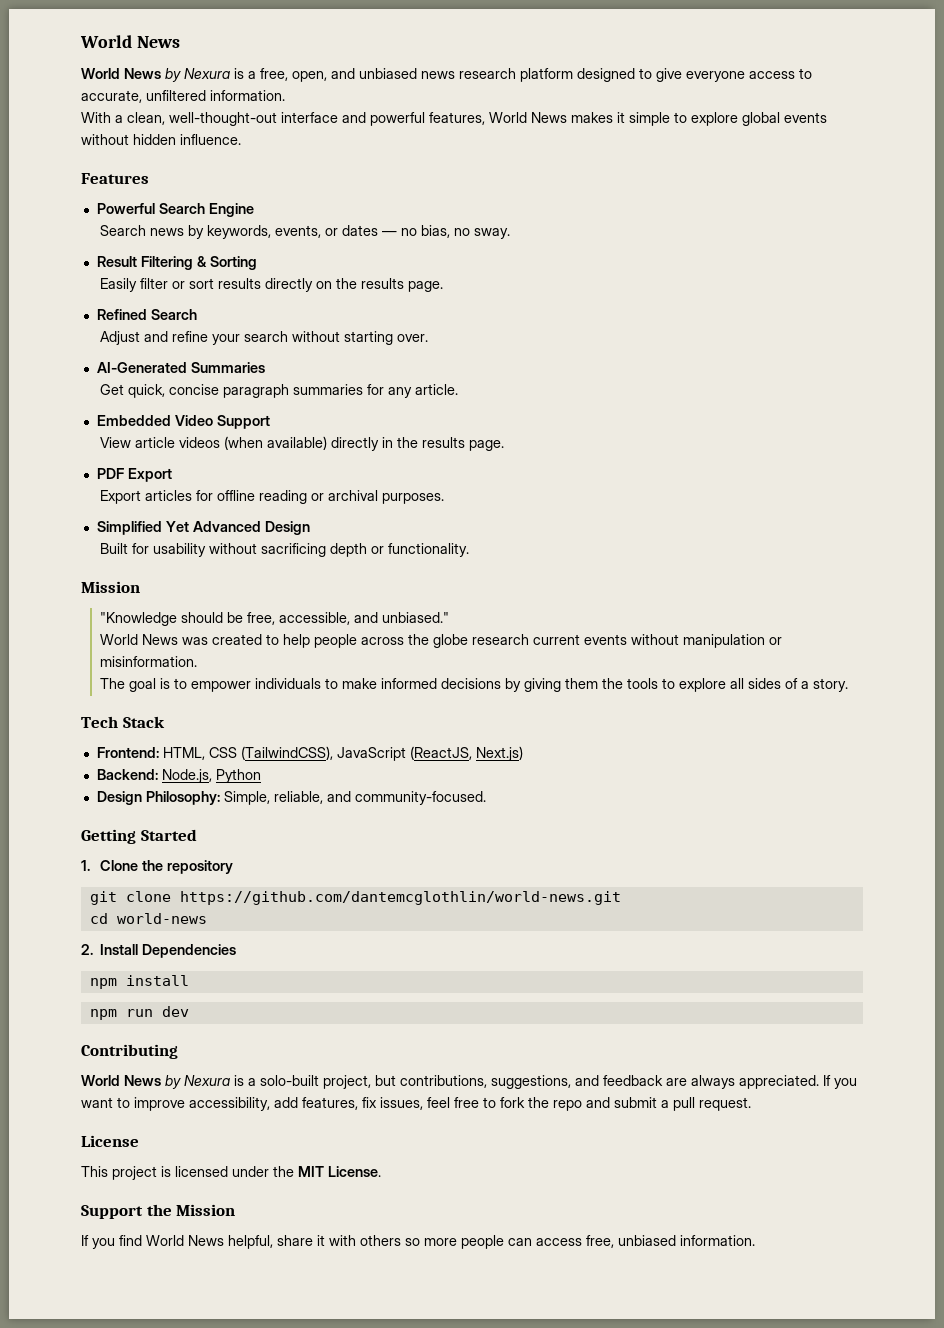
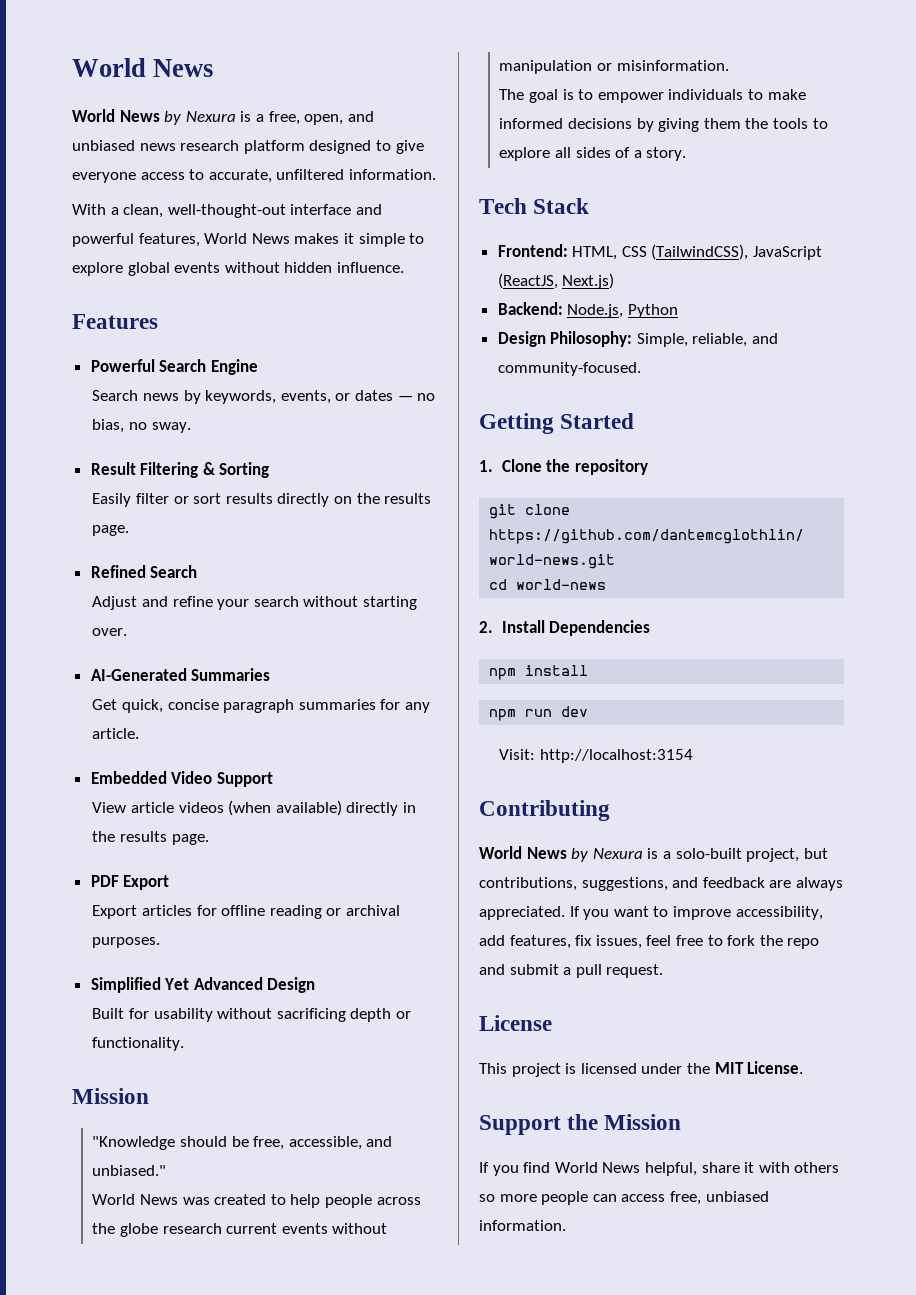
(189, 1011) none -> [499,749,694,763] // Visit: http://localhost:3154

